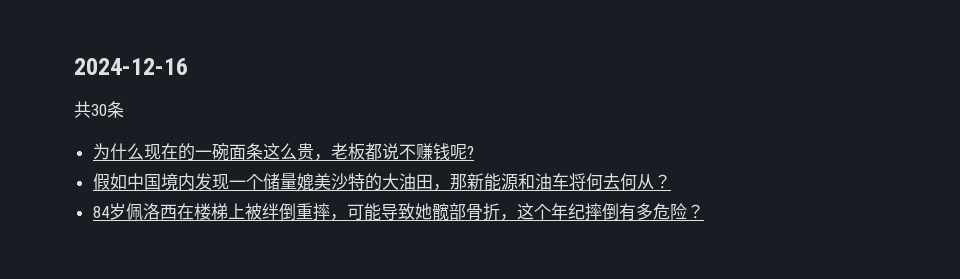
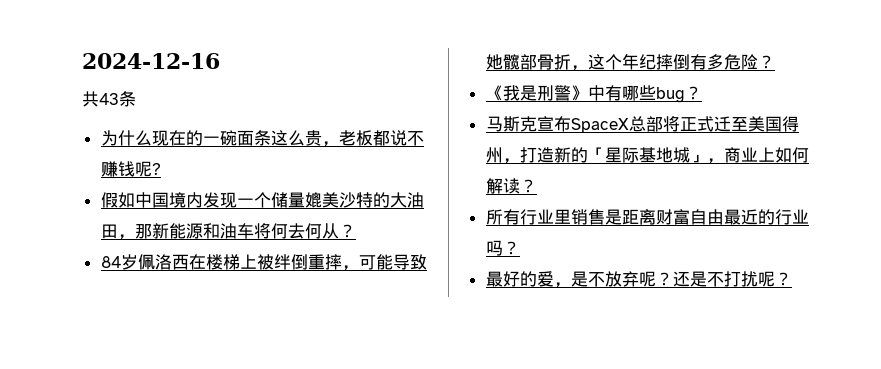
[91,104,107,116] 30 -> [99,93,119,105] 43
(704, 211) none -> [485,85,702,103] [485,116,799,133] [485,147,809,164] [485,178,537,194] [485,209,809,225] [485,240,520,256] [485,271,792,288] // 《我是刑警》中有哪些bug？ // 马斯克宣布SpaceX总部将正式迁至美国得州，打造新的「星际基地城」，商业上如何解读？ // 所有行业里销售是距离财富自由最近的行业吗？ // 最好的爱，是不放弃呢？还是不打扰呢？

